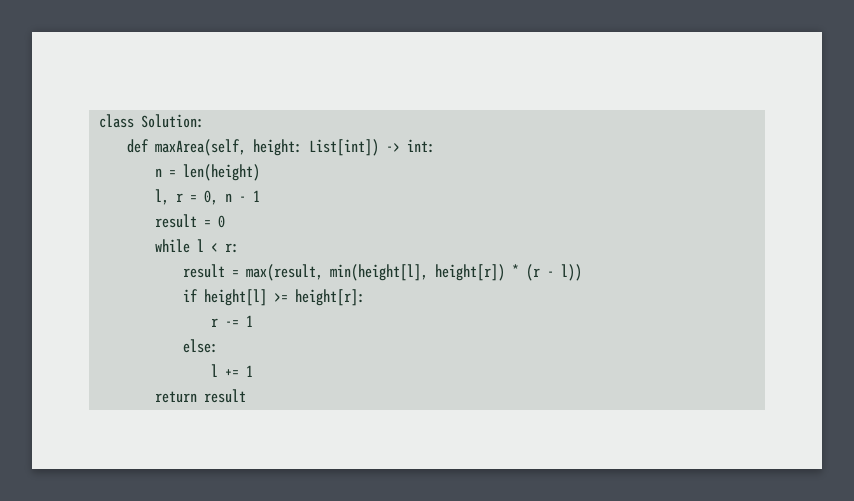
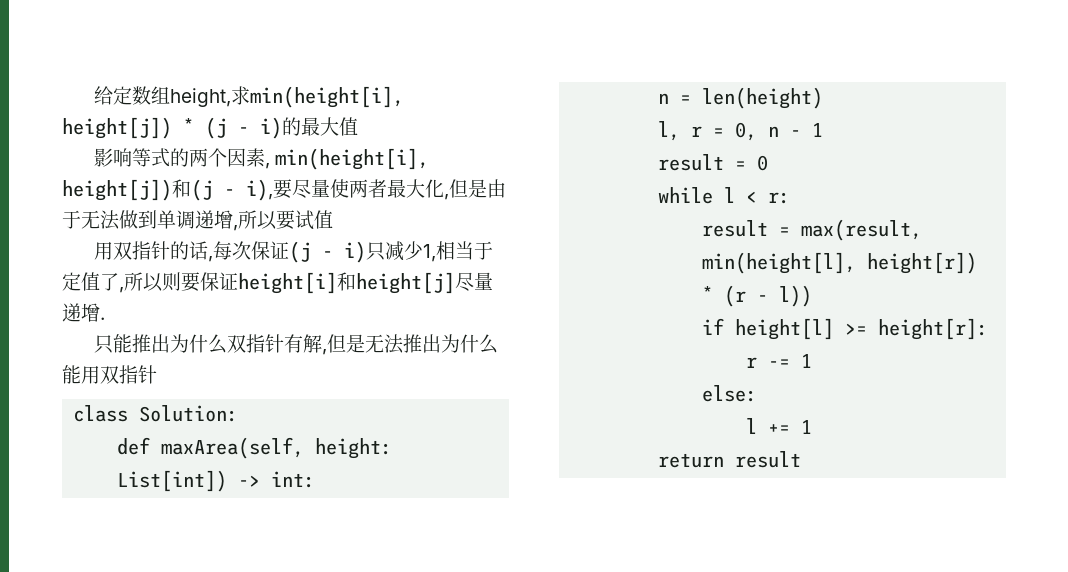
(99, 121) none -> [94,86,405,108] [62,117,358,139] [94,148,430,170] [62,179,506,201] [62,210,333,231] [94,241,494,263] [62,272,493,294] [62,303,105,322] [94,334,499,355] [62,365,157,384] 给定数组height,求min(height[i], height[j]) * (j - i)的最大值 // 影响等式的两个因素, min(height[i], height[j])和(j - i),要尽量使两者最大化,但是由于无法做到单调递增,所以要试值 // 用双指针的话,每次保证(j - i)只减少1,相当于定值了,所以则要保证height[i]和height[j]尽量递增. // 只能推出为什么双指针有解,但是无法推出为什么能用双指针 //

